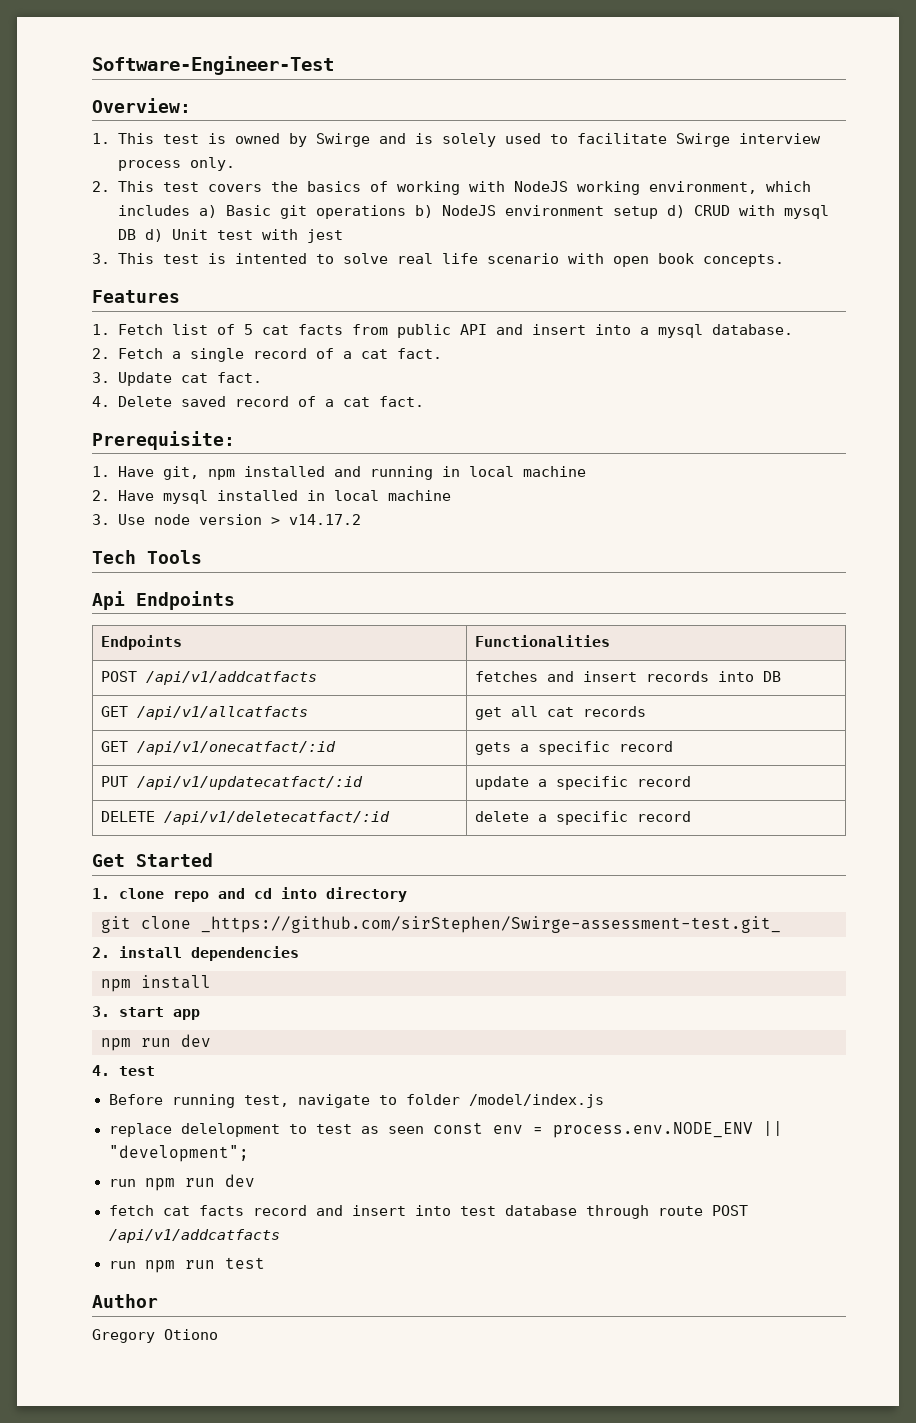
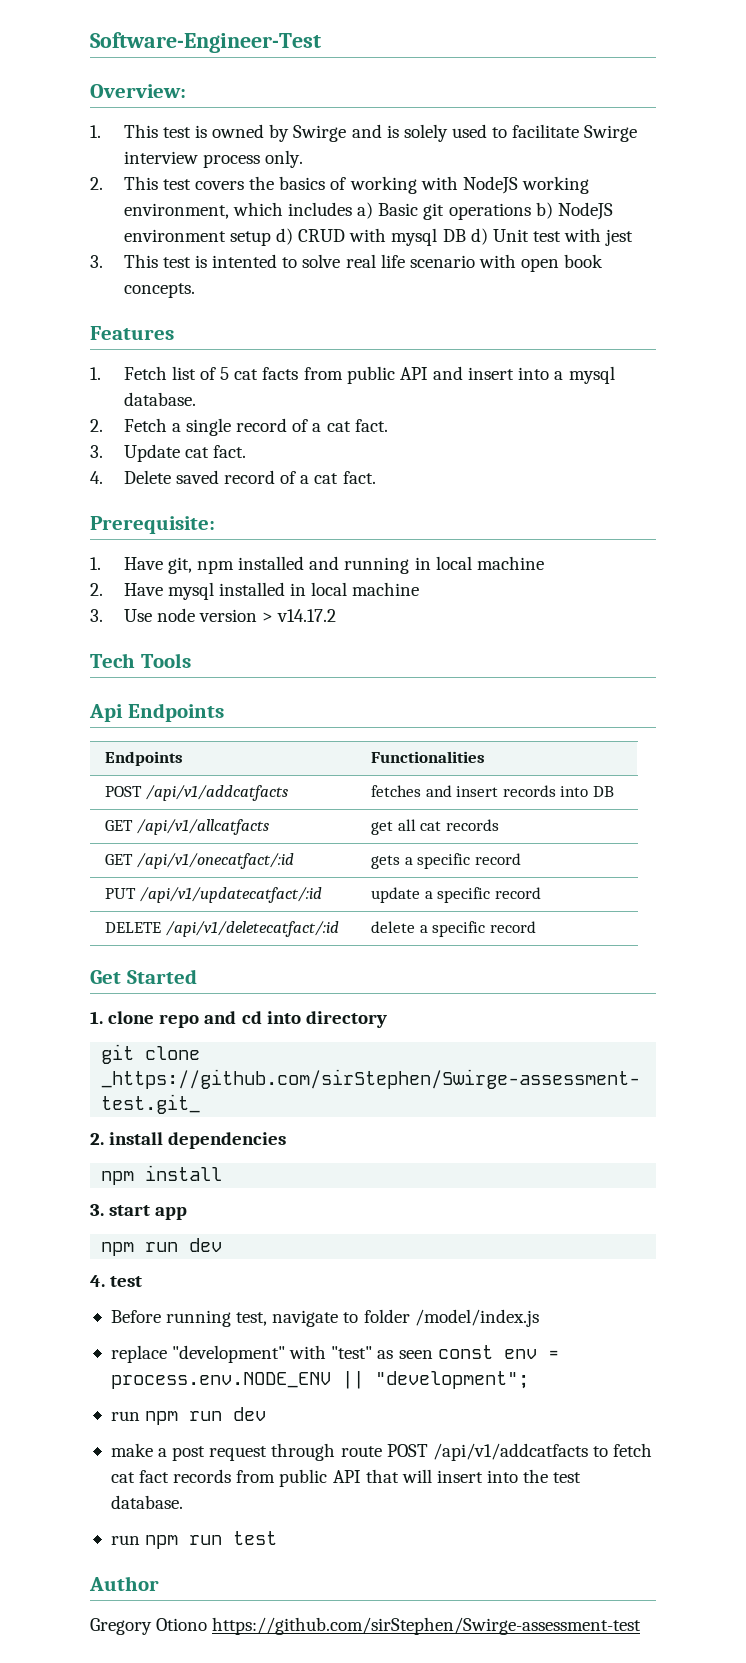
[180,1123,352,1137] delelopment to test -> [172,1345,373,1363] "development" with "test"
[108,1205,748,1219] [108,1229,280,1243] fetch cat facts record and insert into test database through route POST /api/v1/addcatfacts -> [110,1443,653,1461] [110,1469,582,1487] [110,1495,183,1509] make a post request through route POST /api/v1/addcatfacts to fetch cat fact records from public API that will insert into the test database.
(218, 1334) none -> [212,1617,642,1635] https://github.com/sirStephen/Swirge-assessment-test

